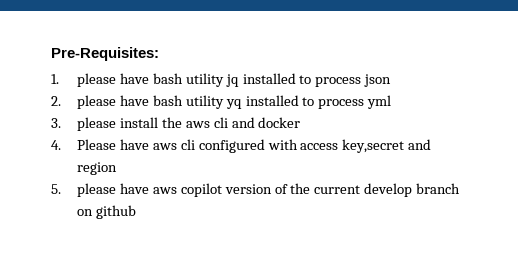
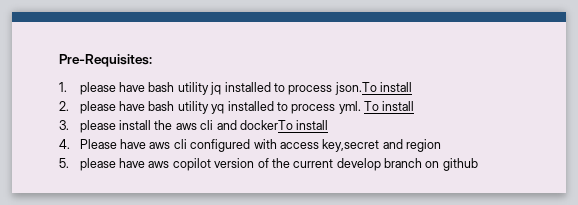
[364,74,392,87] json -> [334,82,413,95] json.To install
[367,95,392,109] yml -> [338,101,415,114] yml. To install
[258,117,301,128] docker -> [239,120,329,130] dockerTo install

